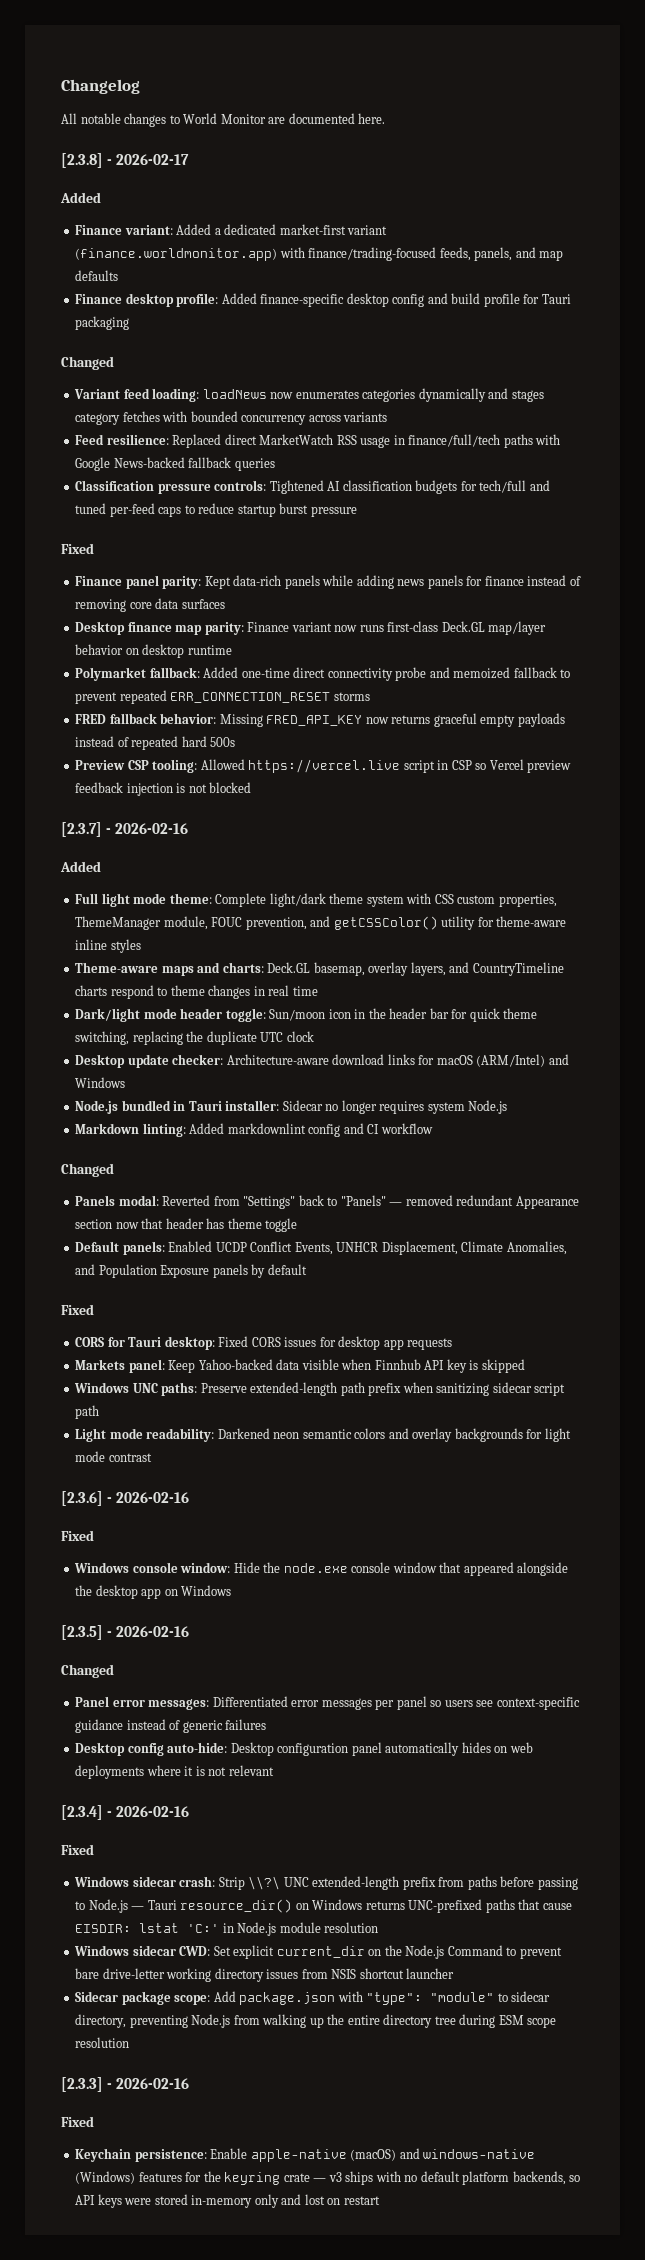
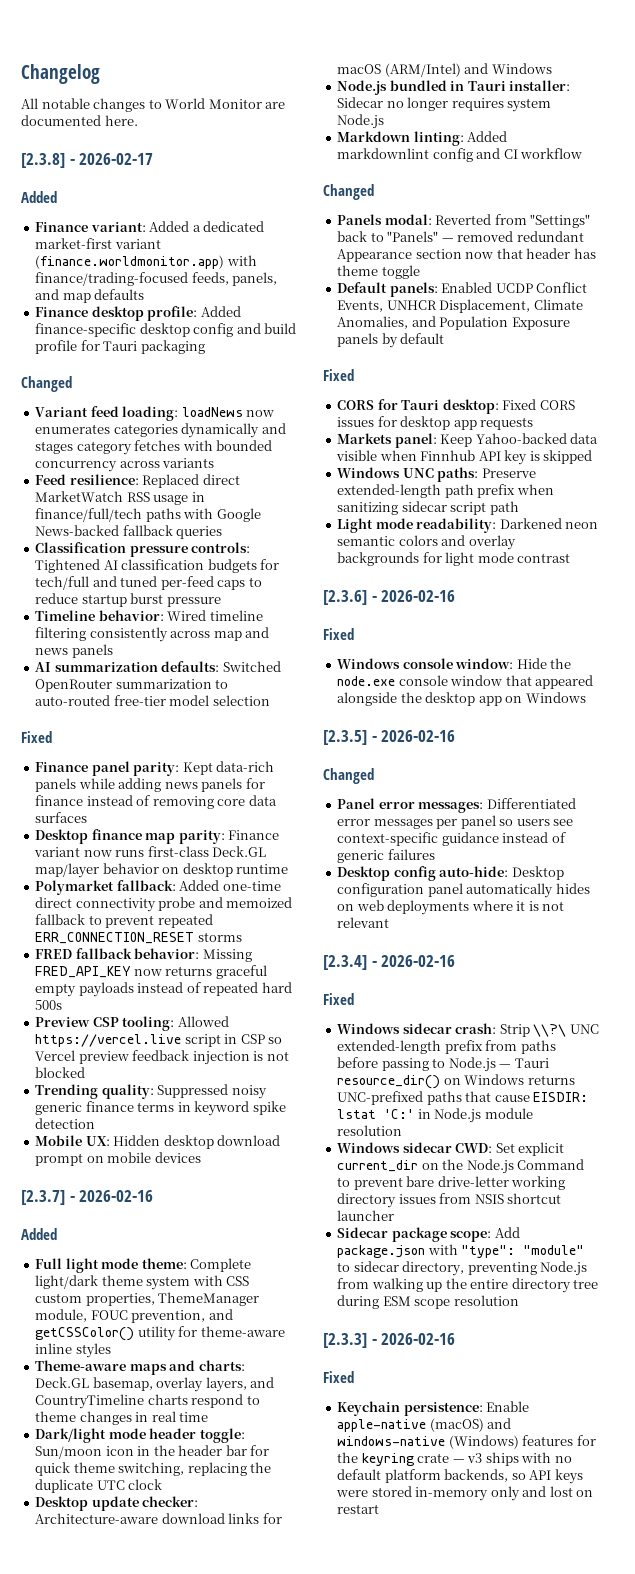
(357, 511) none -> [35,610,263,621] [35,627,270,642] [35,644,113,658] [35,661,281,672] [35,679,229,692] [35,695,270,706] // Timeline behavior: Wired timeline filtering consistently across map and news panels // AI summarization defaults: Switched OpenRouter summarization to auto-routed free-tier model selection
(252, 787) none -> [35,1084,267,1099] [35,1101,286,1116] [35,1118,96,1129] [35,1135,281,1149] [35,1152,201,1166] // Trending quality: Suppressed noisy generic finance terms in keyword spike detection // Mobile UX: Hidden desktop download prompt on mobile devices

